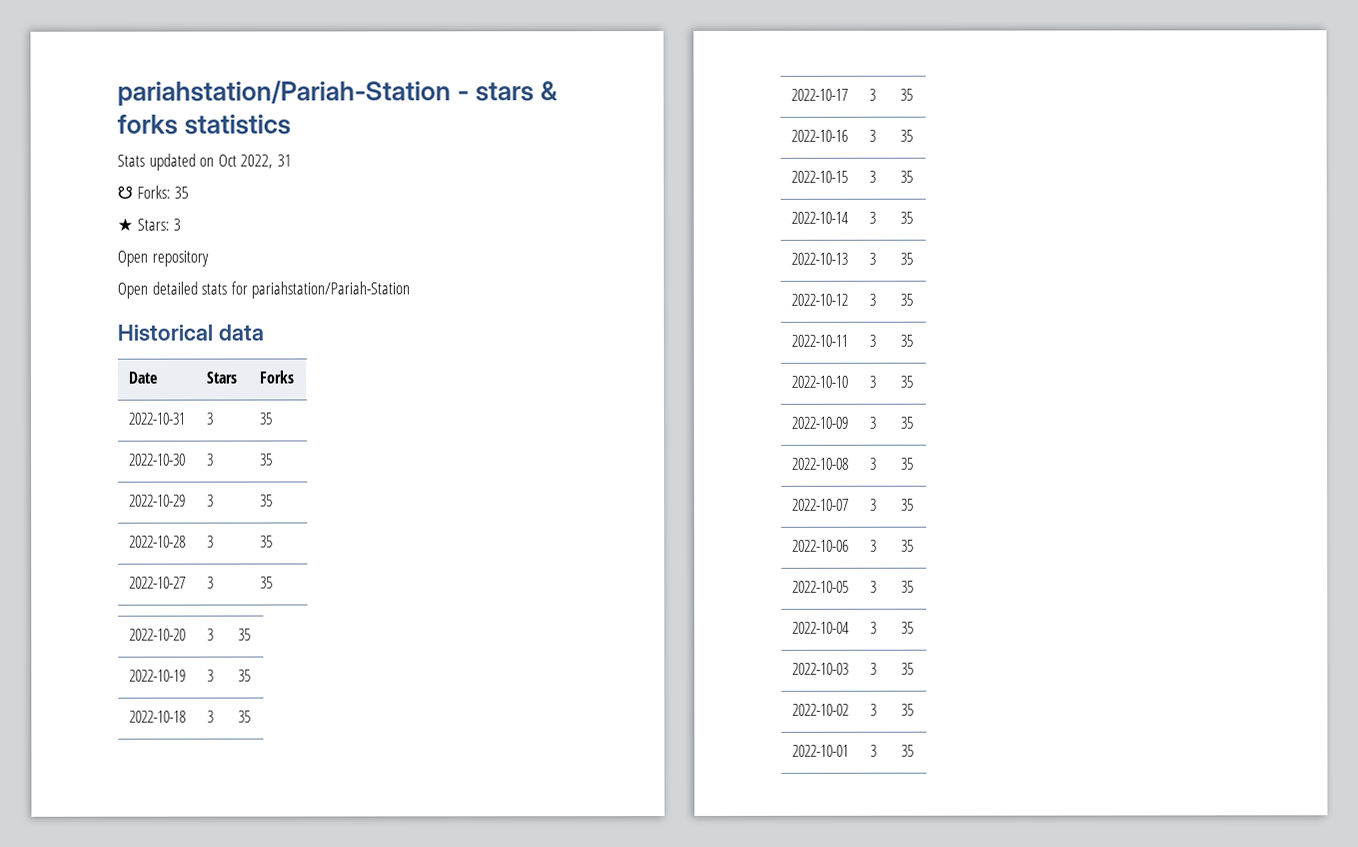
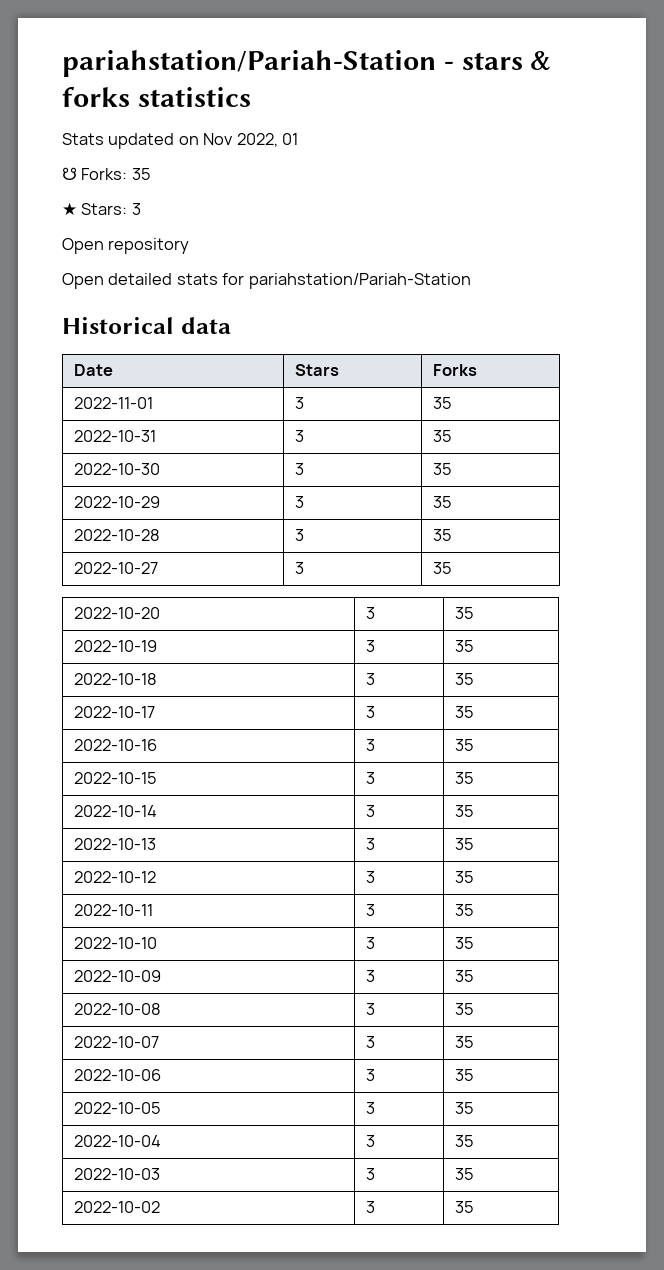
[217,154,292,169] Oct 2022, 31 -> [203,133,299,147] Nov 2022, 01
(294, 377) none -> [74,397,154,409] [295,397,305,409] [433,397,453,409] // 2022-11-01 | 3 | 35
[791,744,849,757] [869,744,877,757] [900,744,914,757] // 2022-10-01 | 3 | 35 -> (475, 1207) none

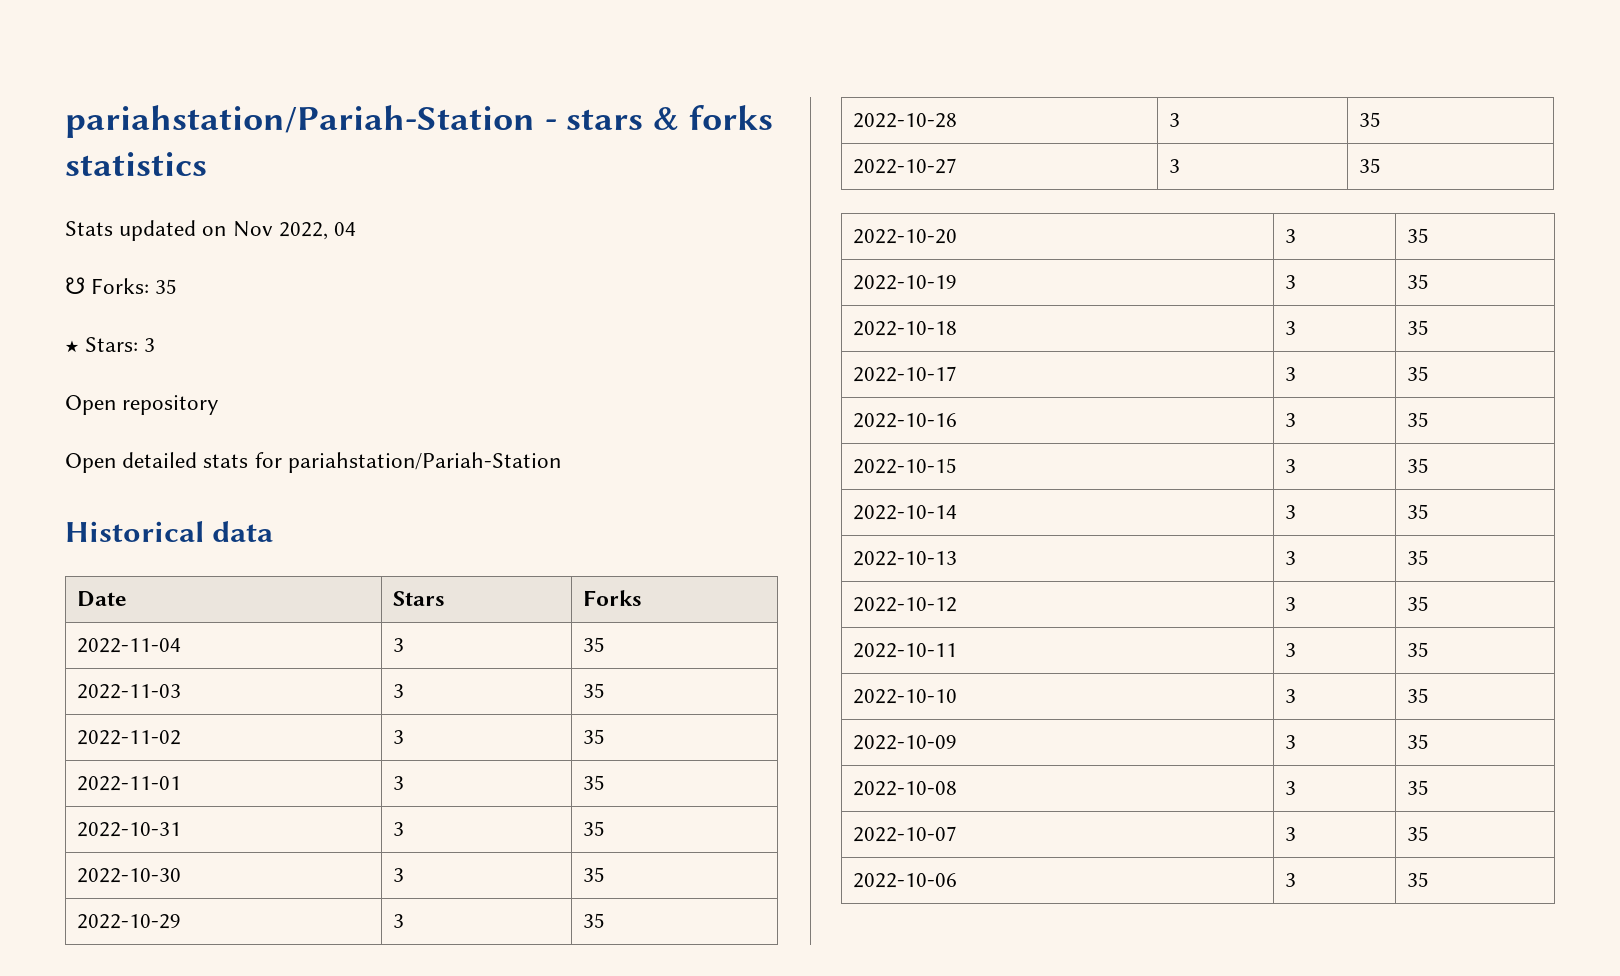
[282,133,299,145] 01 -> [334,222,357,236] 04
(478, 370) none -> [77,638,182,653] [393,638,405,652] [583,637,606,652] [77,684,182,699] [393,684,405,698] [583,683,606,698] [77,730,182,745] [393,730,405,744] [583,729,606,744] // 2022-11-04 | 3 | 35 // 2022-11-03 | 3 | 35 // 2022-11-02 | 3 | 35
[74,1102,162,1114] [366,1102,376,1114] [455,1102,475,1114] [74,1135,162,1147] [366,1135,376,1147] [455,1135,475,1147] [74,1168,161,1180] [366,1168,376,1180] [455,1168,475,1180] [74,1201,161,1213] [366,1201,376,1213] [455,1201,475,1213] // 2022-10-05 | 3 | 35 // 2022-10-04 | 3 | 35 // 2022-10-03 | 3 | 35 // 2022-10-02 | 3 | 35 -> (1430, 879) none

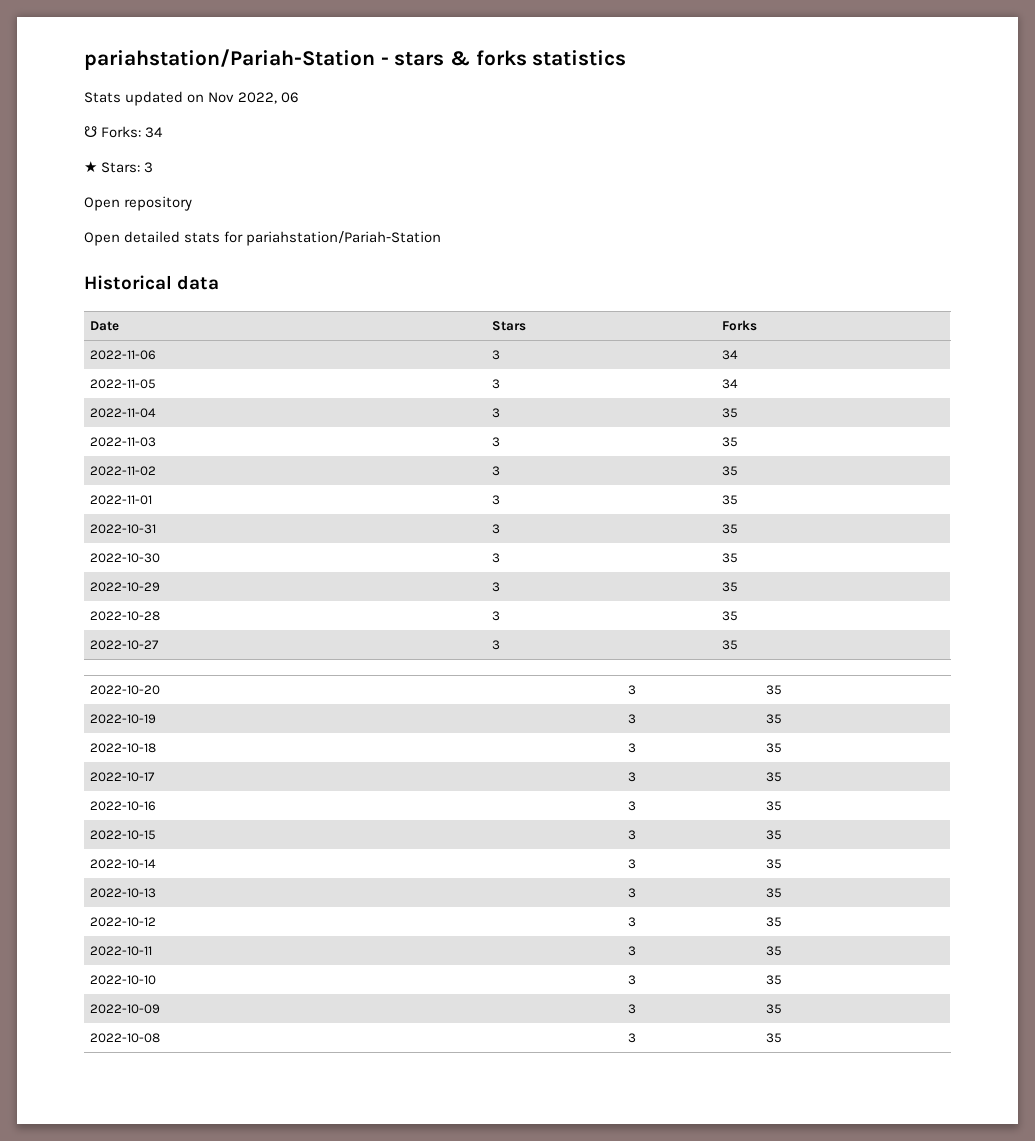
[334,222,357,236] 04 -> [281,92,300,103] 06
[155,279,178,294] 35 -> [145,127,164,138] 34
(643, 598) none -> [90,350,157,360] [492,350,501,360] [722,350,739,360] [90,379,157,389] [492,379,501,389] [722,379,739,389] // 2022-11-06 | 3 | 34 // 2022-11-05 | 3 | 34
[853,826,958,842] [1285,827,1297,841] [1407,826,1430,841] [853,873,958,888] [1285,873,1297,887] [1407,872,1430,887] // 2022-10-07 | 3 | 35 // 2022-10-06 | 3 | 35 -> (783, 1038) none

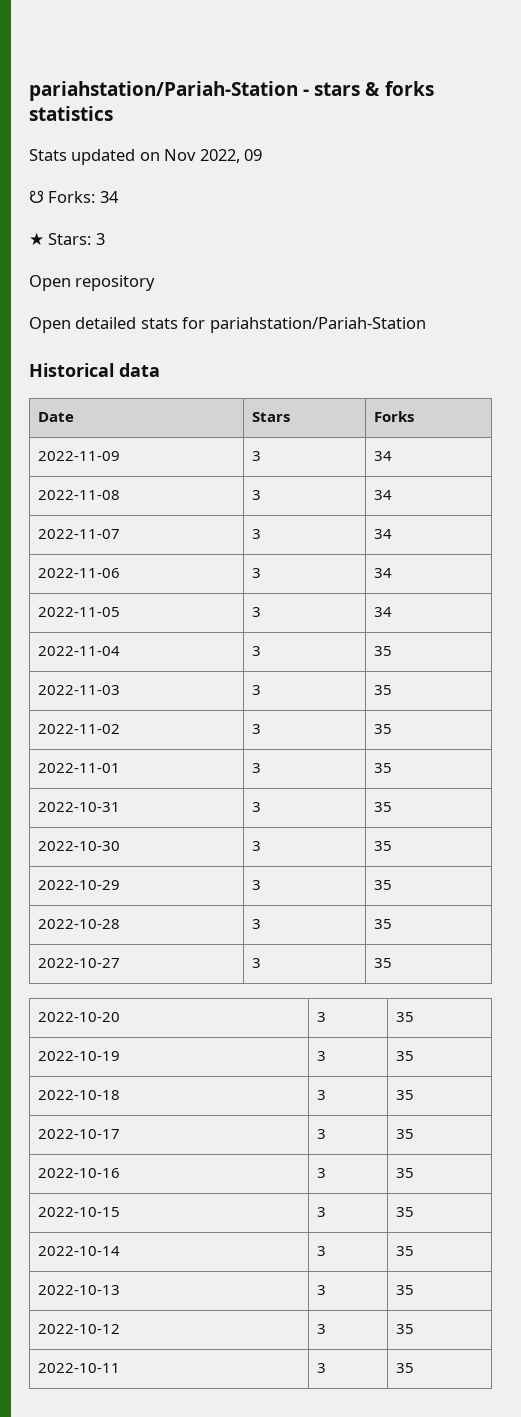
[281,92,300,103] 06 -> [244,149,263,161] 09
(758, 325) none -> [38,451,121,461] [252,451,262,461] [374,451,393,461] [38,490,121,500] [252,490,262,500] [374,490,393,500] [38,529,121,539] [252,529,262,539] [374,529,393,539] // 2022-11-09 | 3 | 34 // 2022-11-08 | 3 | 34 // 2022-11-07 | 3 | 34
[90,975,157,985] [628,975,637,985] [766,975,783,985] [90,1004,161,1014] [628,1004,637,1014] [766,1004,783,1014] [90,1033,161,1043] [628,1033,637,1043] [766,1033,783,1043] // 2022-10-10 | 3 | 35 // 2022-10-09 | 3 | 35 // 2022-10-08 | 3 | 35 -> (415, 1368) none

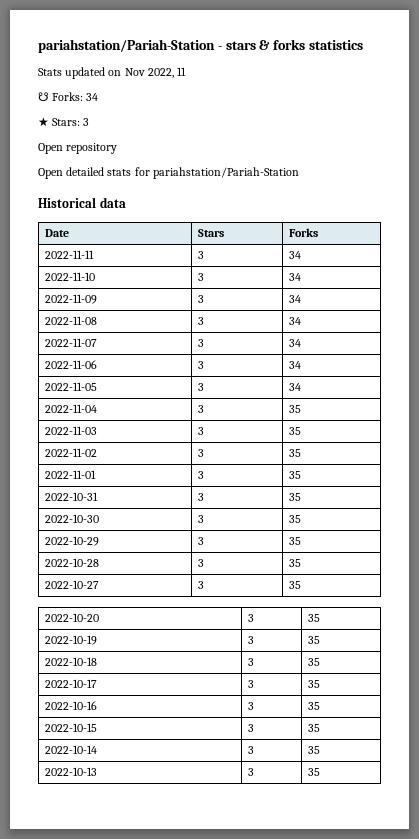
[244,149,263,161] 09 -> [177,67,187,76] 11
(415, 416) none -> [44,250,94,259] [197,251,204,259] [288,251,301,259] [44,272,95,281] [197,273,204,281] [288,273,301,281] // 2022-11-11 | 3 | 34 // 2022-11-10 | 3 | 34
[38,1324,121,1334] [317,1324,327,1334] [396,1324,415,1334] [38,1363,121,1373] [317,1363,327,1373] [396,1363,415,1373] // 2022-10-12 | 3 | 35 // 2022-10-11 | 3 | 35 -> (320, 772) none

